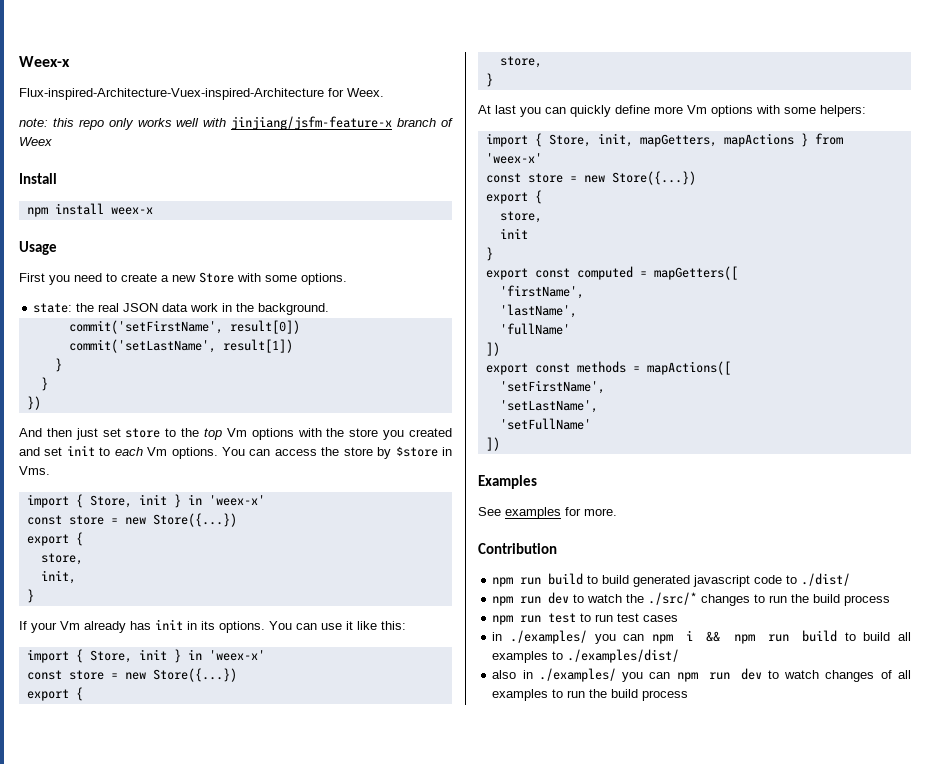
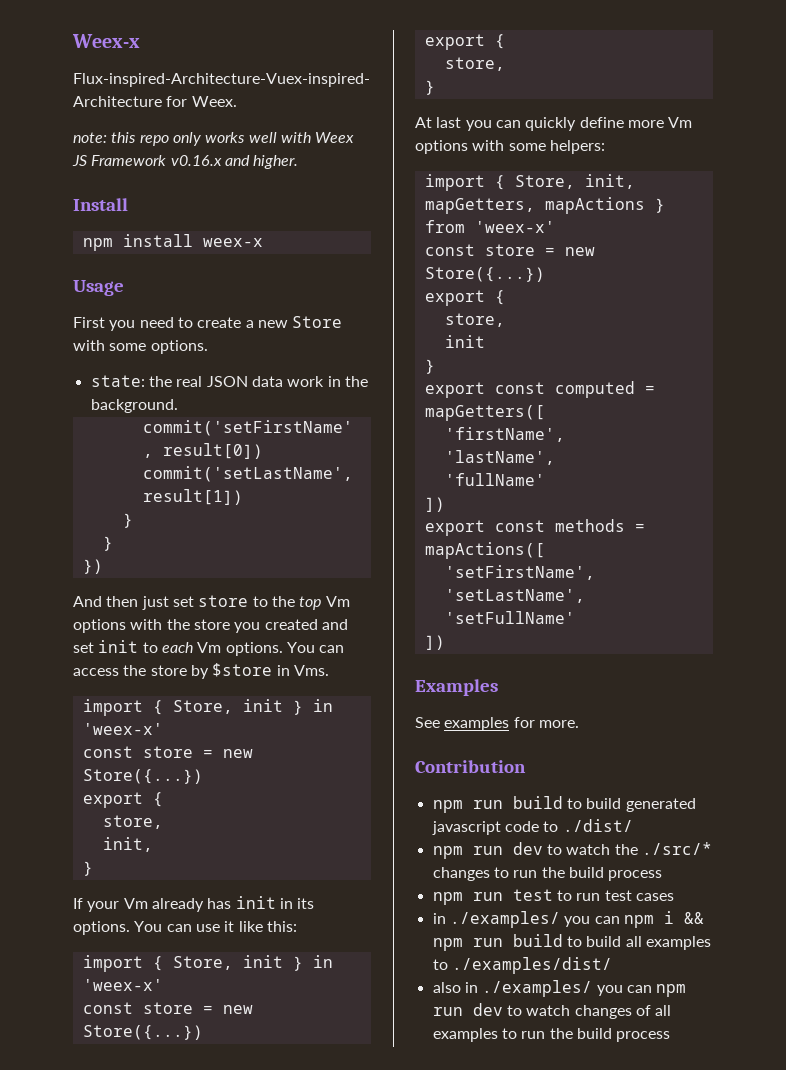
[231,116,453,130] [19,137,52,146] jinjiang/jsfm-feature-x branch of Weex -> [315,132,355,143] [72,155,299,169] Weex JS Framework v0.16.x and higher.

